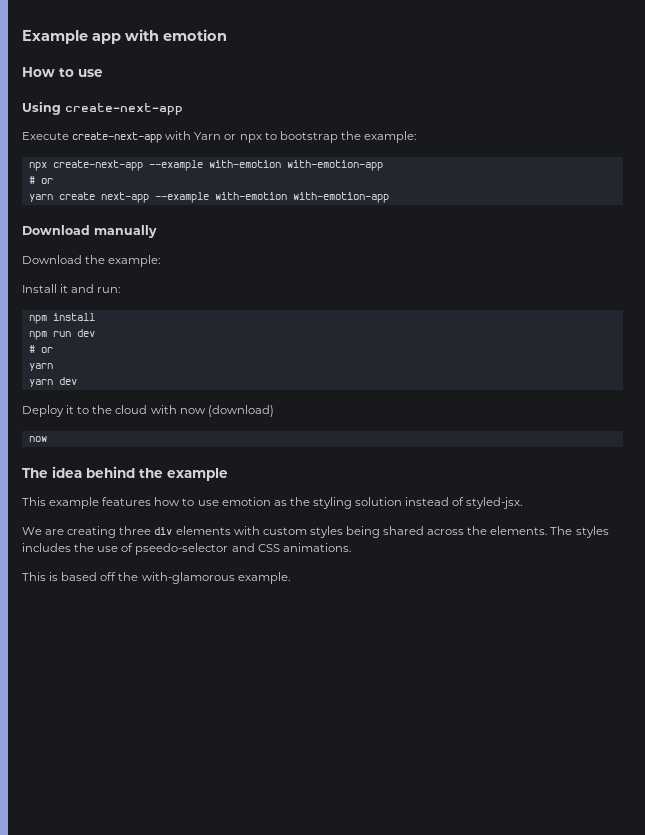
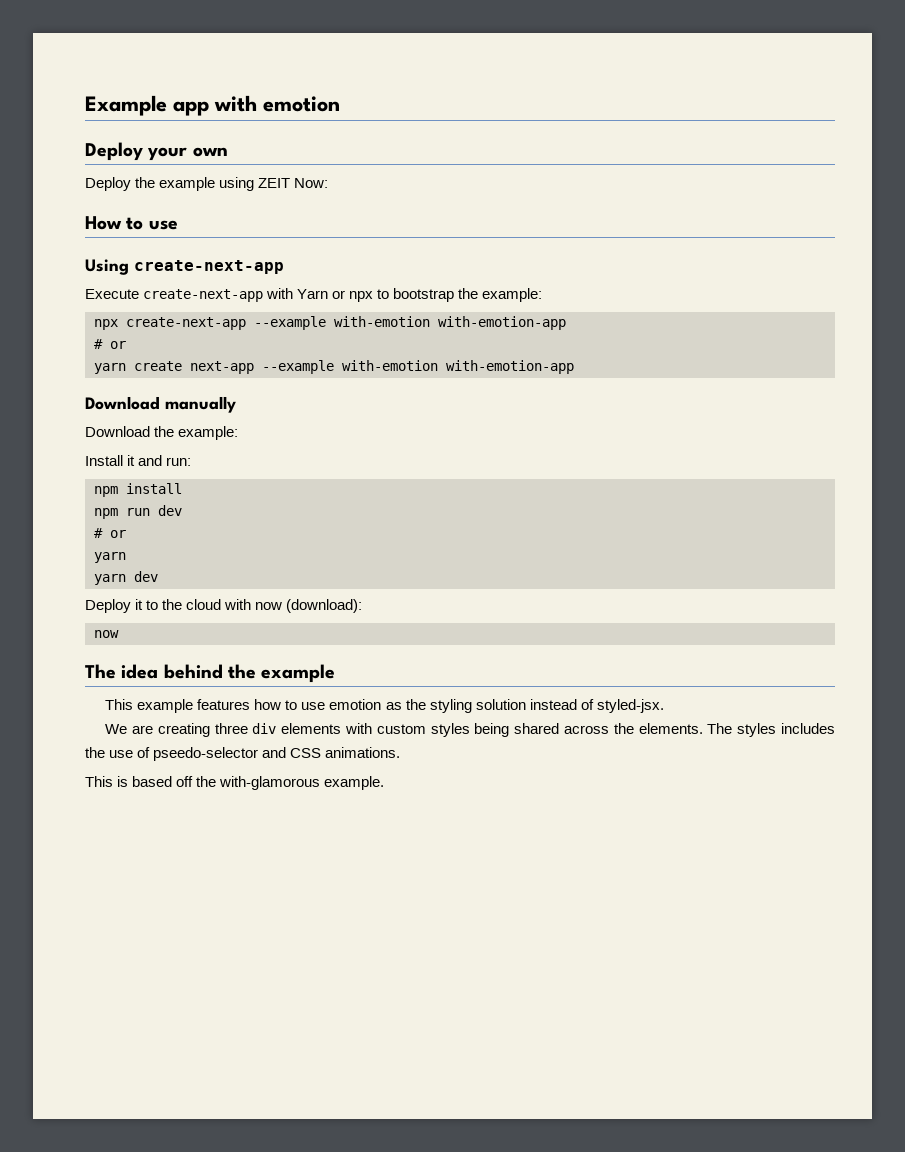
(227, 35) none -> [85,142,228,161] [85,177,329,191] // Deploy your own // Deploy the example using ZEIT Now:
[207,405,274,417] (download) -> [286,599,363,613] (download):

